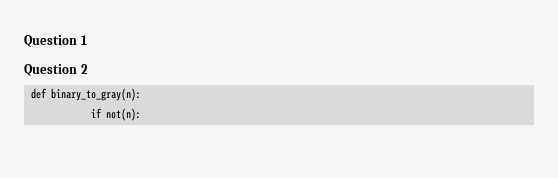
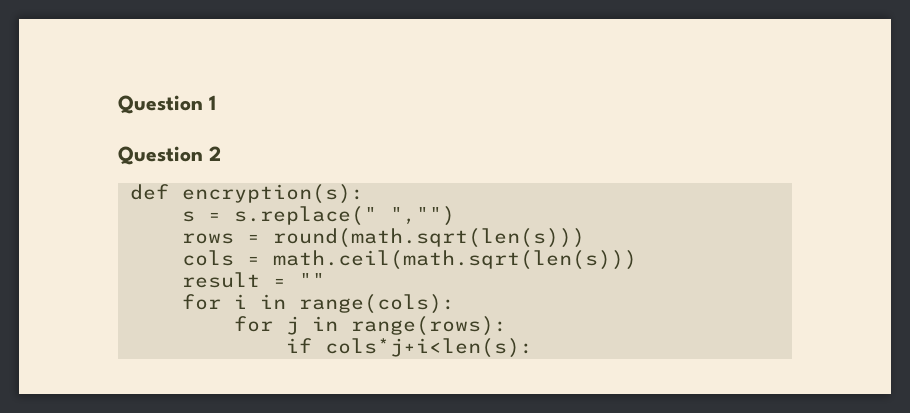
[51,88,142,101] binary_to_gray(n): -> [181,184,364,204] [181,206,455,226] [181,228,585,248] [181,250,637,270] [181,272,325,288] [181,294,455,314] [233,316,507,336] encryption(s): // s = s.replace(" ","") // rows = round(math.sqrt(len(s))) // cols = math.ceil(math.sqrt(len(s))) // result = "" // for i in range(cols): // for j in range(rows):
[106,108,142,121] not(n): -> [324,338,533,358] cols*j+i<len(s):

